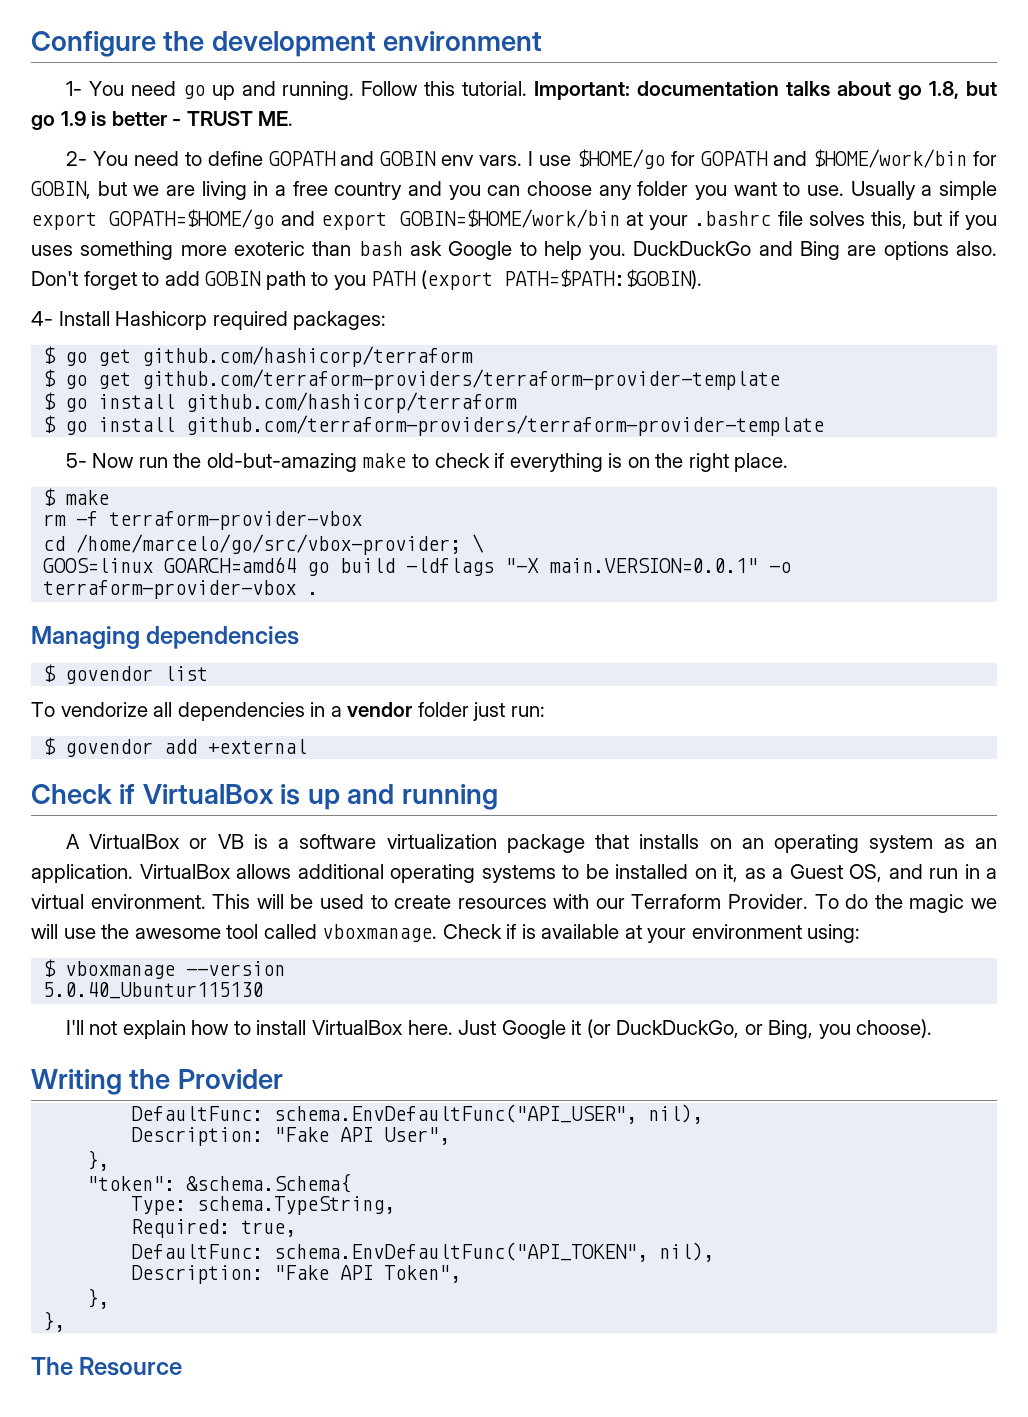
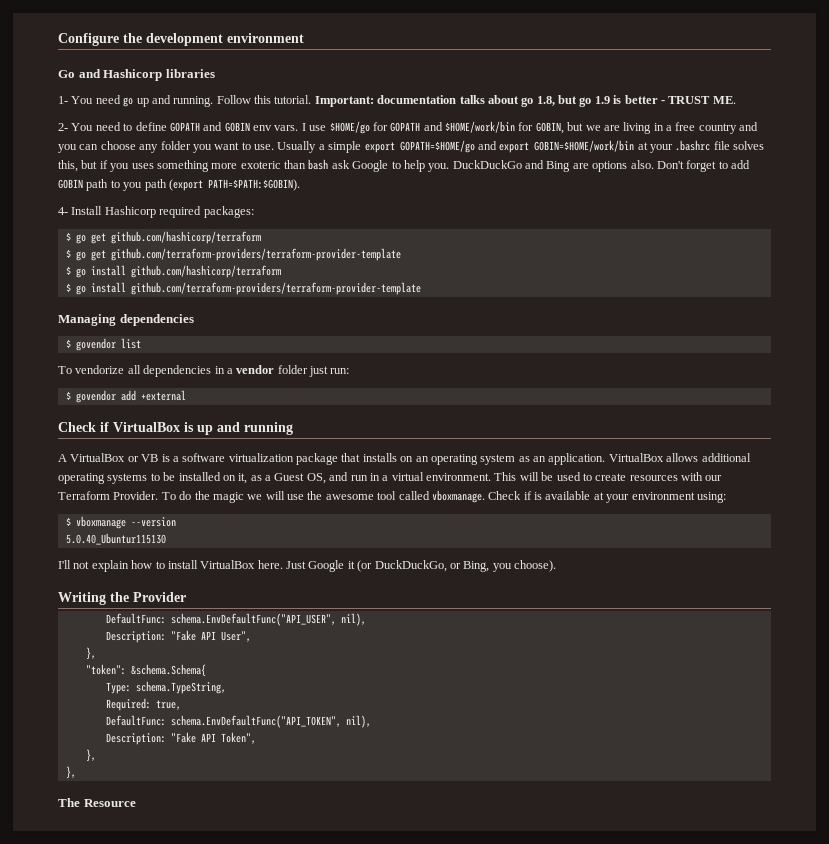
(543, 41) none -> [58,69,215,81] // Go and Hashicorp libraries
[371,271,417,286] PATH -> [144,179,167,191] path
[65,453,789,472] [43,488,110,506] [43,511,363,530] [43,534,485,555] [43,557,792,576] [43,580,319,599] // 5- Now run the old-but-amazing make to check if everything is on the right place. // $ make // rm -f terraform-provider-vbox // cd /home/marcelo/go/src/vbox-provider; \ // GOOS=linux GOARCH=amd64 go build -ldflags "-X main.VERSION=0.0.1" -o terraform-provider-vbox . -> (421, 288) none

